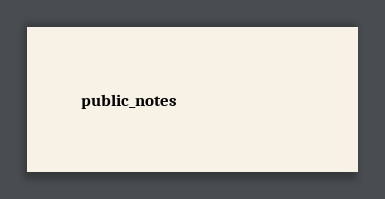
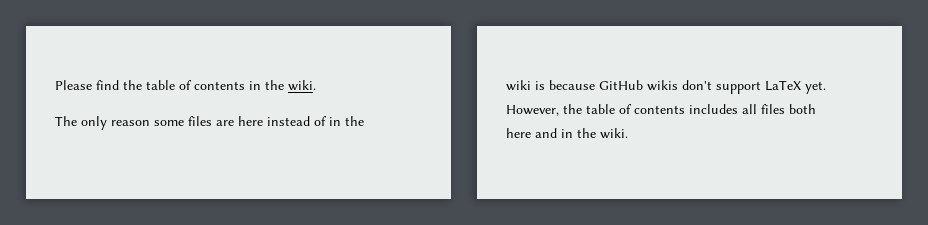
[81,94,177,109] public_notes -> [55,80,316,91] [55,116,364,130] [506,80,826,94] [506,104,816,116] [506,128,628,139] Please find the table of contents in the wiki. // The only reason some files are here instead of in the wiki is because GitHub wikis don't support LaTeX yet. However, the table of contents includes all files both here and in the wiki.

